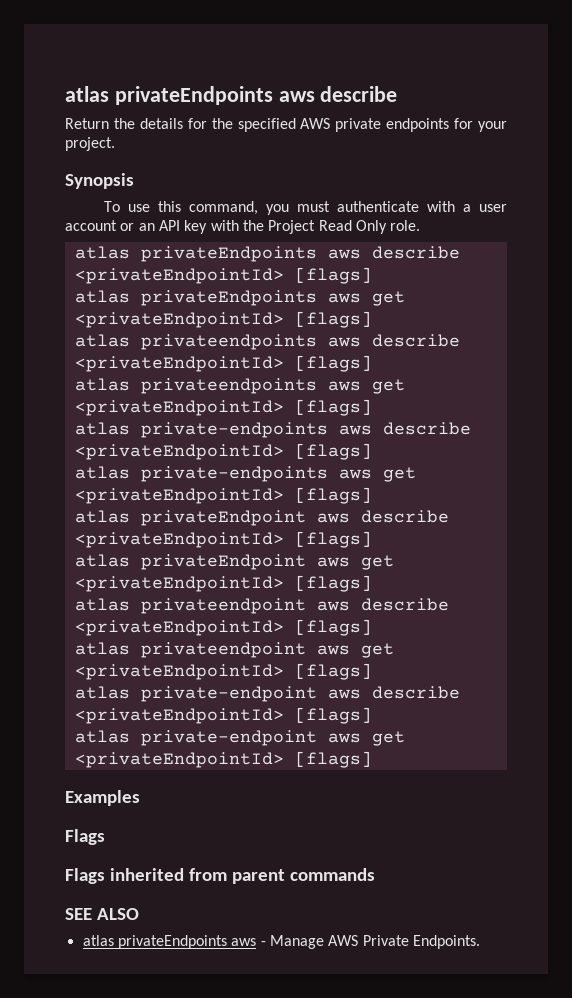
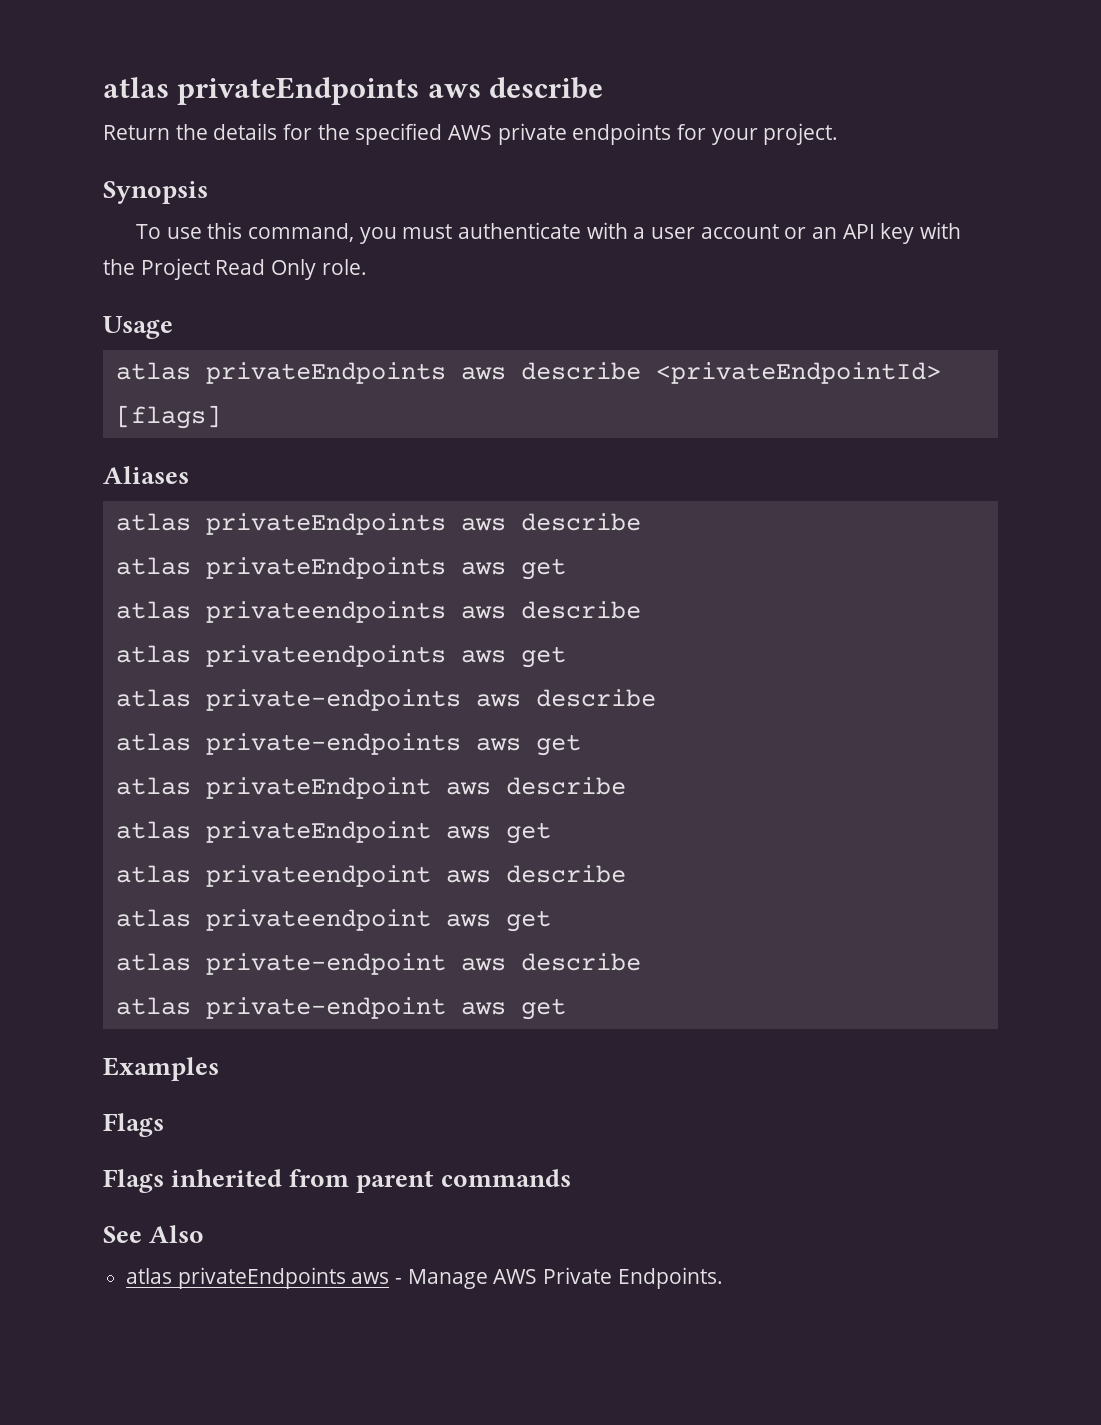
(421, 225) none -> [103,316,173,339] // Usage
(372, 275) none -> [103,466,189,484] [115,513,641,535] // Aliases // atlas privateEndpoints aws describe
[74,311,372,328] <privateEndpointId> [flags] -> (566, 569) none
[74,355,372,372] <privateEndpointId> [flags] -> (641, 610) none
[74,399,372,416] <privateEndpointId> [flags] -> (566, 657) none
[74,443,372,460] <privateEndpointId> [flags] -> (656, 698) none
[74,487,372,504] <privateEndpointId> [flags] -> (581, 745) none
[74,531,372,548] <privateEndpointId> [flags] -> (626, 786) none
[74,575,372,592] <privateEndpointId> [flags] -> (551, 833) none
[74,619,372,636] <privateEndpointId> [flags] -> (626, 874) none
[74,663,372,680] <privateEndpointId> [flags] -> (551, 921) none
[74,707,372,724] <privateEndpointId> [flags] -> (641, 962) none
[74,751,372,768] <privateEndpointId> [flags] -> (566, 1009) none
[65,908,139,920] SEE ALSO -> [103,1225,205,1243] See Also

